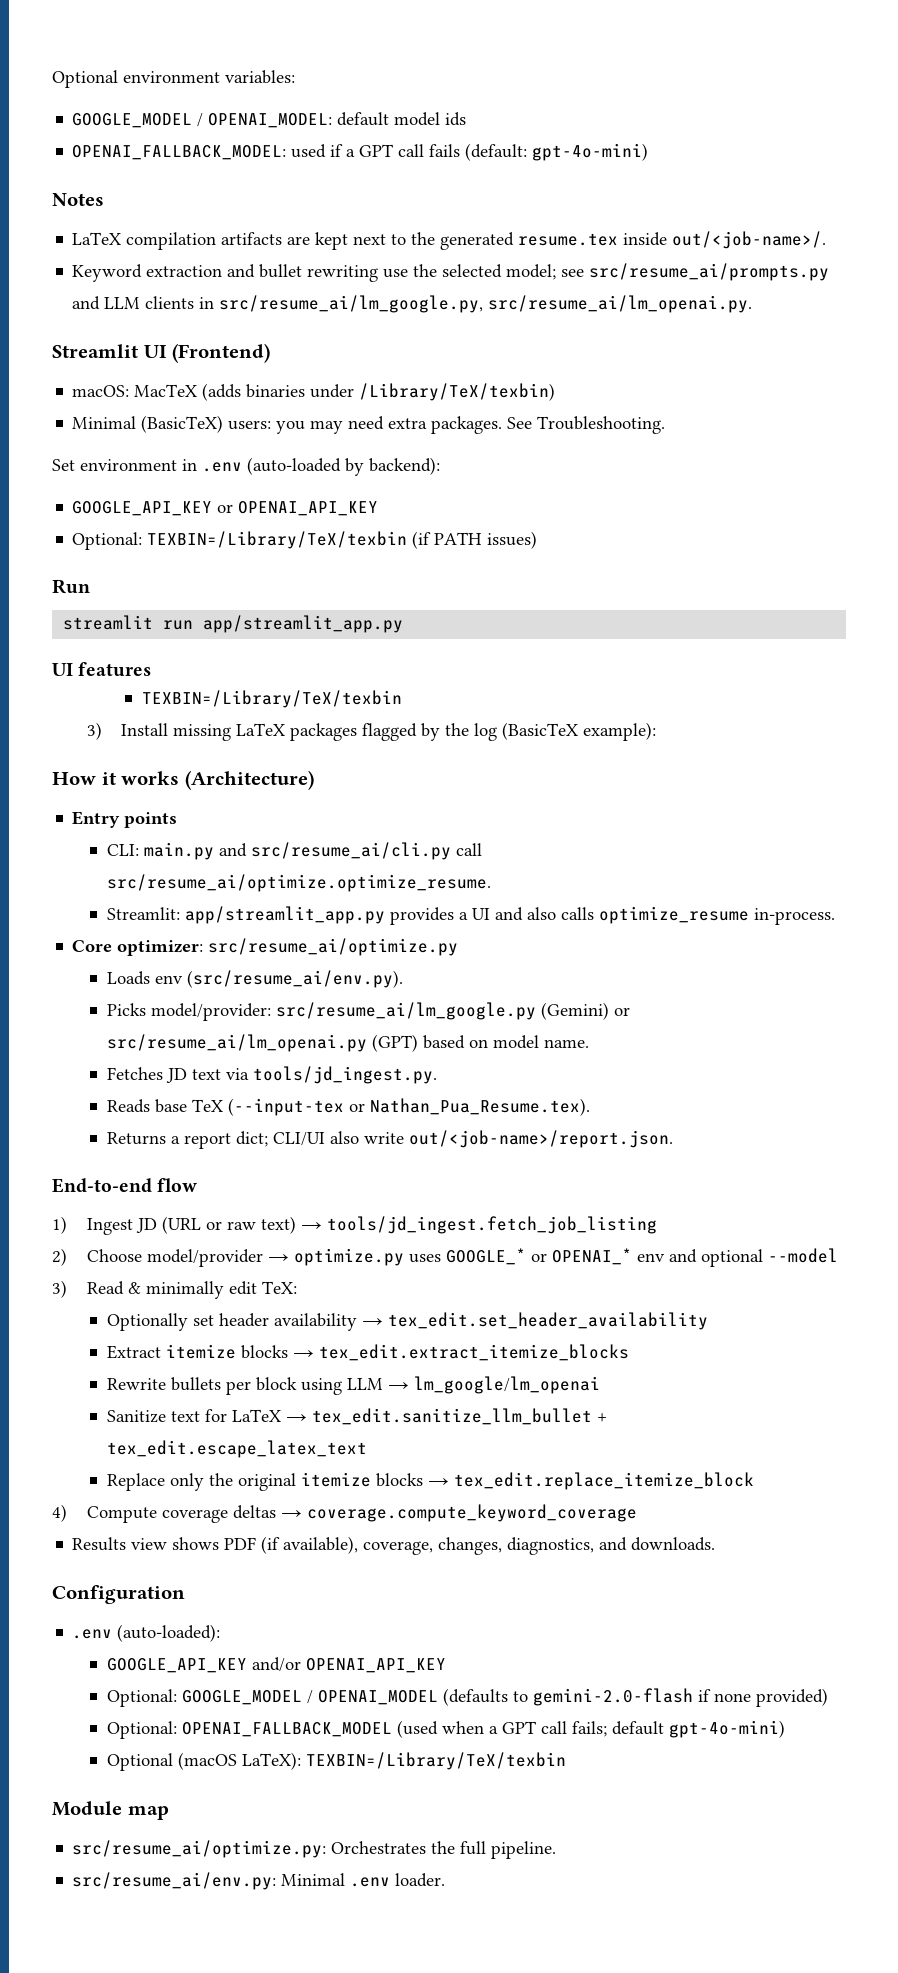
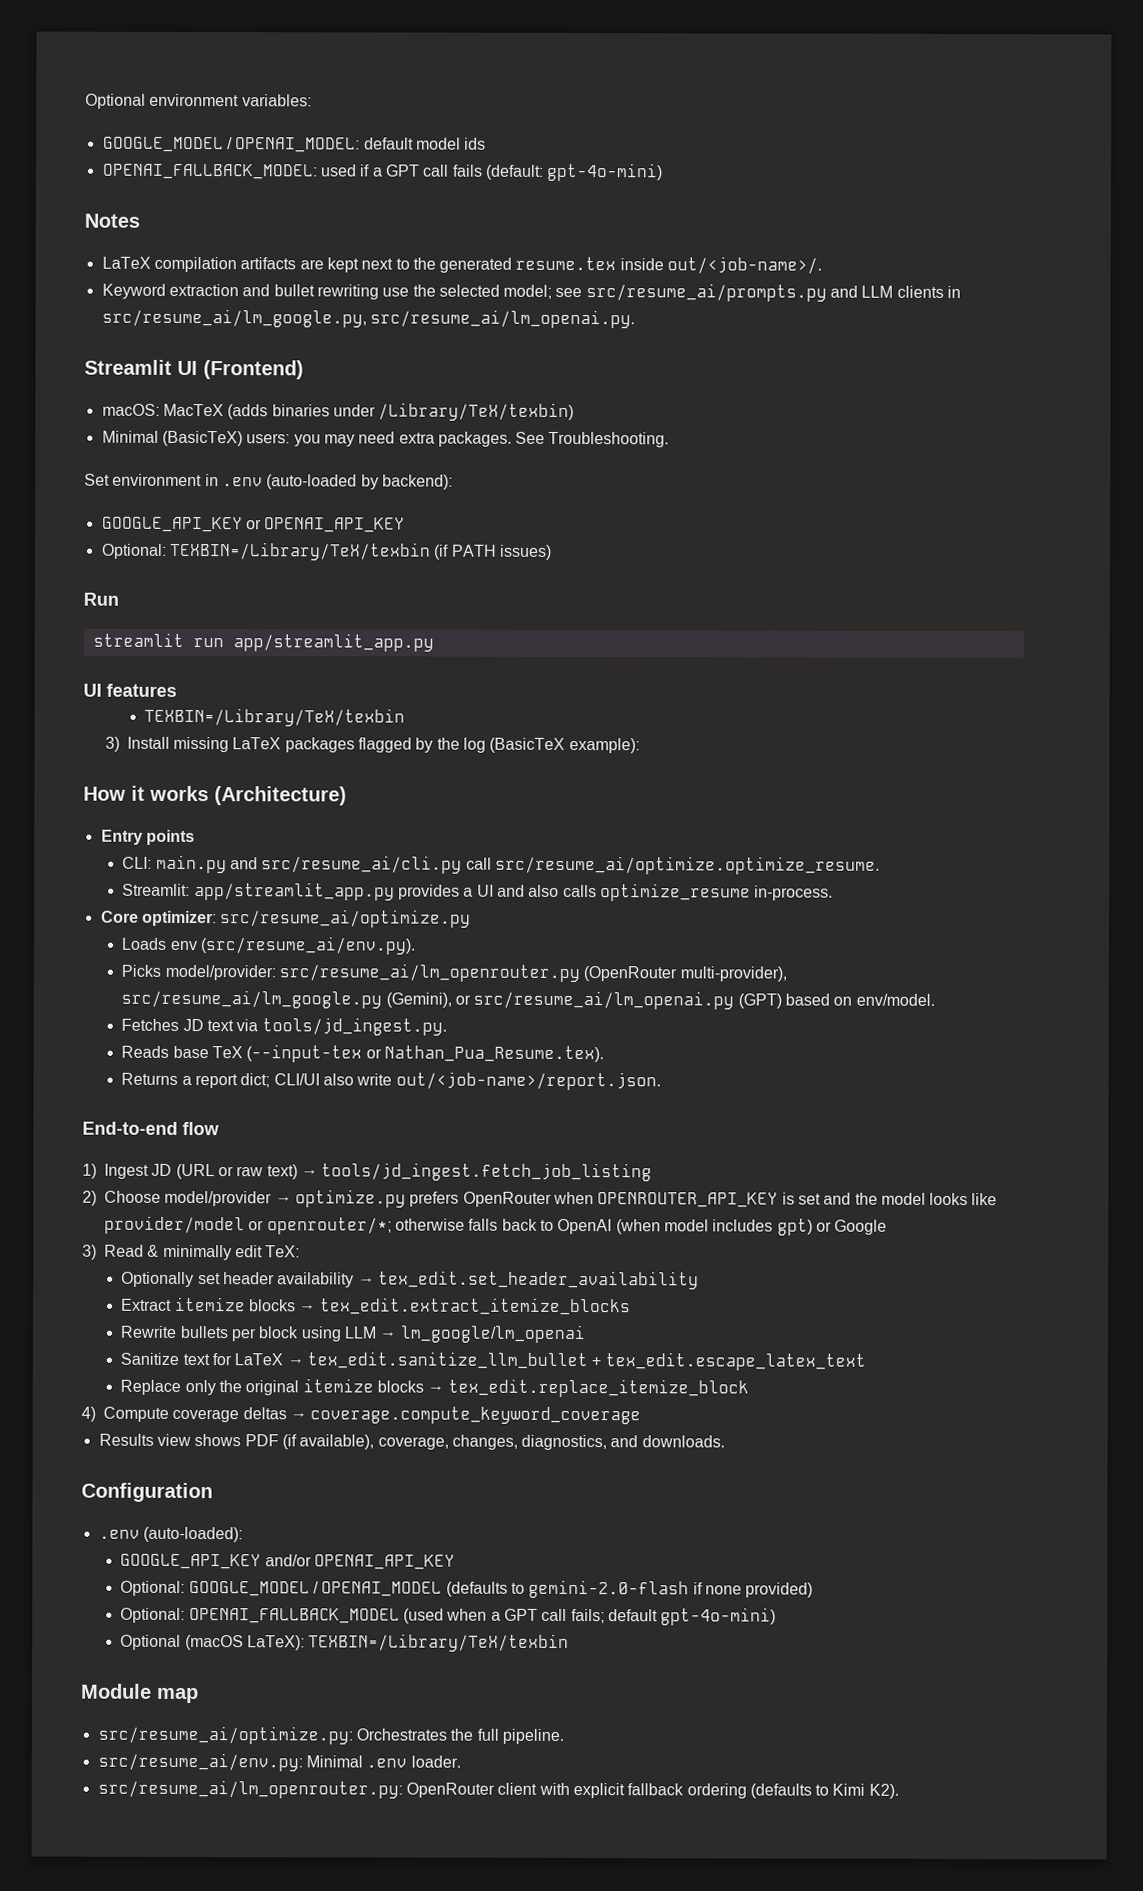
[275,1002,609,1020] src/resume_ai/lm_google.py (Gemini) -> [278,963,787,983] [121,989,452,1009] src/resume_ai/lm_openrouter.py (OpenRouter multi‑provider), src/resume_ai/lm_google.py (Gemini),
[492,1035,589,1049] model name. -> [855,993,935,1006] env/model.
[408,1248,838,1267] uses GOOGLE_* or OPENAI_* env and optional --model -> [409,1191,998,1208] [104,1215,888,1236] prefers OpenRouter when OPENROUTER_API_KEY is set and the model looks like provider/model or openrouter/*; otherwise falls back to OpenAI (when model includes gpt) or Google
(446, 1880) none -> [97,1779,899,1799] // src/resume_ai/lm_openrouter.py: OpenRouter client with explicit fallback ordering (defaults to Kimi K2).

